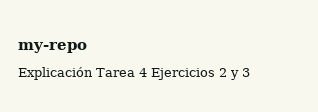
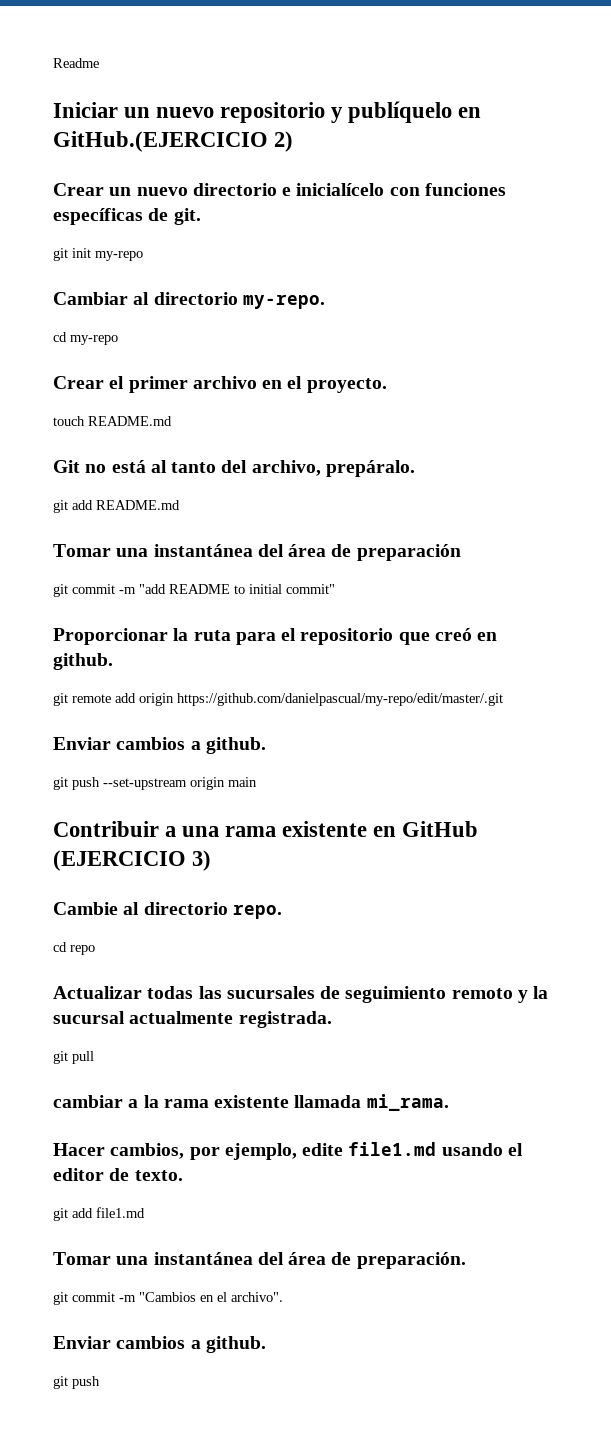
[18,42,87,53] [18,67,250,80] my-repo // Explicación Tarea 4 Ejercicios 2 y 3 -> [53,58,99,68] [53,101,482,123] [53,131,294,152] [53,183,506,196] [53,208,201,225] [53,248,143,261] [53,292,325,309] [53,332,118,345] [53,376,387,393] [53,416,172,426] [53,460,415,477] [53,500,180,513] [53,544,461,561] [53,584,335,597] [53,628,498,645] [53,653,113,670] [53,693,503,706] [53,737,266,754] [53,777,257,790] [53,821,479,837] [53,850,212,871] [53,902,282,919] [53,942,95,955] [53,986,549,1003] [53,1011,332,1028] [53,1051,94,1064] [53,1094,449,1111] [53,1142,523,1160] [53,1168,183,1181] [53,1207,145,1221] [53,1252,466,1269] [53,1292,283,1305] [53,1336,266,1353] [53,1376,100,1389] Readme // Iniciar un nuevo repositorio y publíquelo en GitHub.(EJERCICIO 2) // Crear un nuevo directorio e inicialícelo con funciones específicas de git. // git init my-repo // Cambiar al directorio my-repo. // cd my-repo // Crear el primer archivo en el proyecto. // touch README.md // Git no está al tanto del archivo, prepáralo. // git add README.md // Tomar una instantánea del área de preparación // git commit -m "add README to initial commit" // Proporcionar la ruta para el repositorio que creó en github. // git remote add origin https://github.com/danielpascual/my-repo/edit/master/.git // Enviar cambios a github. // git push --set-upstream origin main // Contribuir a una rama existente en GitHub (EJERCICIO 3) // Cambie al directorio repo. // cd repo // Actualizar todas las sucursales de seguimiento remoto y la sucursal actualmente registrada. // git pull // cambiar a la rama existente llamada mi_rama. // Hacer cambios, por ejemplo, edite file1.md usando el editor de texto. // git add file1.md // Tomar una instantánea del área de preparación. // git commit -m "Cambios en el archivo". // Enviar cambios a github. // git push

